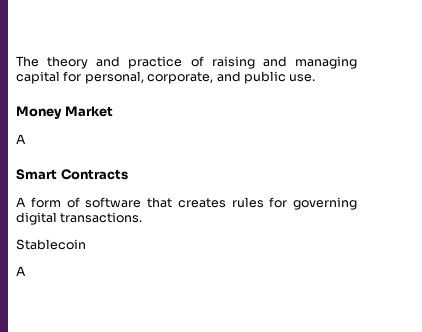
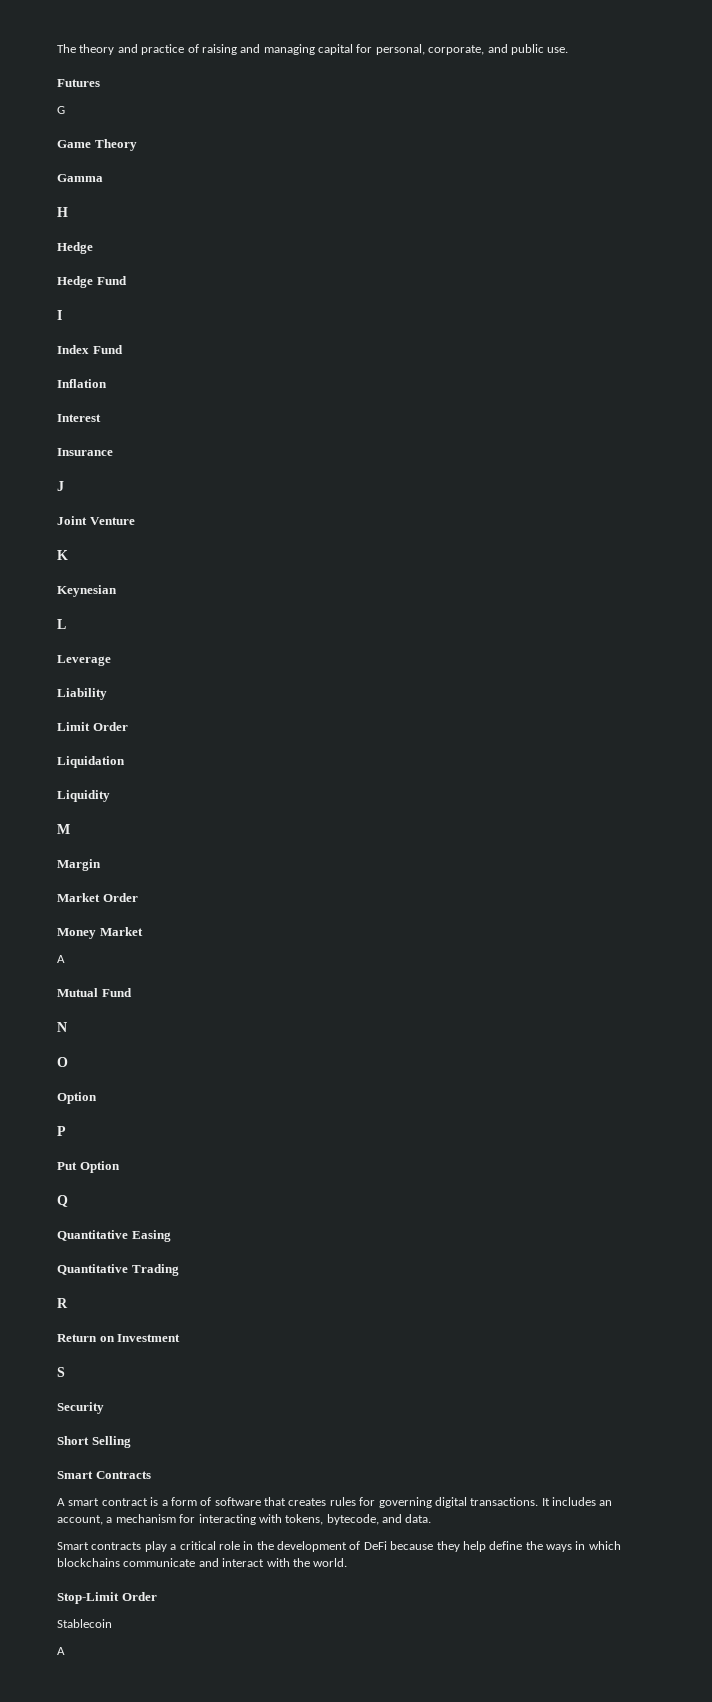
[16,106,113,119] [16,134,26,144] Money Market // A -> [57,79,100,87] [57,106,65,114] [57,139,137,151] [57,174,103,182] [57,207,68,217] [57,242,93,254] [57,276,127,288] [57,310,62,320] [57,345,123,354] [57,379,107,388] [57,414,101,422] [57,448,113,456] [57,481,64,491] [57,516,135,525] [57,550,68,560] [57,585,117,597] [57,619,66,629] [57,655,111,666] [57,688,107,700] [57,722,128,731] [57,756,125,768] [57,790,110,802] [57,824,70,834] [57,859,101,871] [57,893,138,902] [57,927,143,939] [57,955,65,963] [57,988,132,997] [57,1022,67,1032] [57,1057,68,1067] [57,1092,97,1104] [57,1126,66,1136] [57,1161,120,1173] [57,1195,68,1207] [57,1230,171,1242] [57,1264,179,1276] [57,1298,68,1308] [57,1334,181,1342] [57,1367,65,1377] [57,1402,104,1414] [57,1436,131,1448] Futures // G // Game Theory // Gamma // H // Hedge // Hedge Fund // I // Index Fund // Inflation // Interest // Insurance // J // Joint Venture // K // Keynesian // L // Leverage // Liability // Limit Order // Liquidation // Liquidity // M // Margin // Market Order // Money Market // A // Mutual Fund // N // O // Option // P // Put Option // Q // Quantitative Easing // Quantitative Trading // R // Return on Investment // S // Security // Short Selling
(26, 202) none -> [68,1497,168,1506] smart contract is a
(143, 217) none -> [541,1497,613,1506] [57,1514,432,1525] [57,1541,621,1552] [57,1558,348,1567] [57,1592,157,1604] It includes an account, a mechanism for interacting with tokens, bytecode, and data. // Smart contracts play a critical role in the development of DeFi because they help define the ways in which blockchains communicate and interact with the world. // Stop-Limit Order

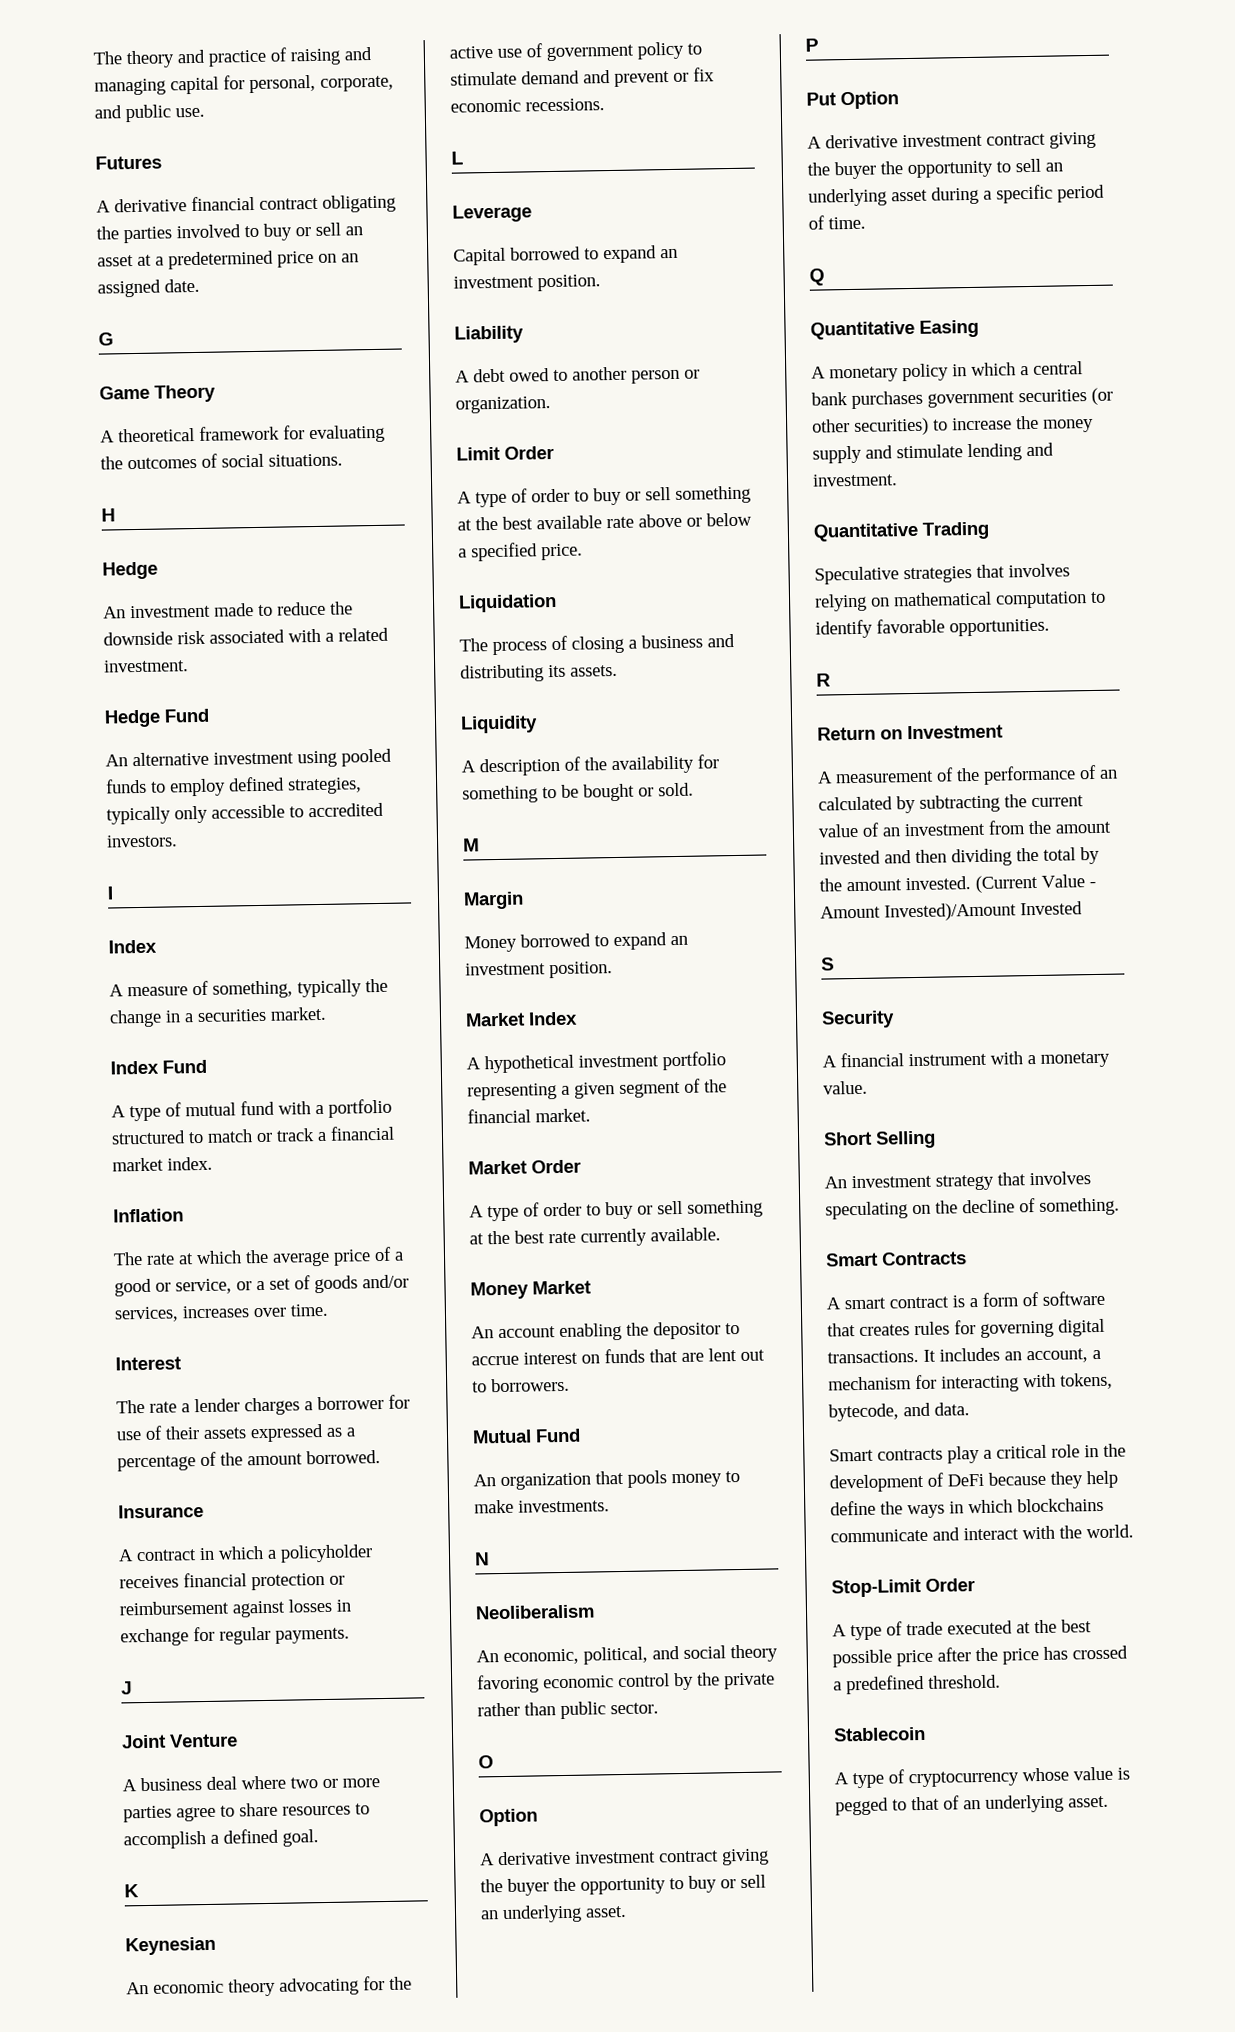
[57,106,65,114] [57,139,137,151] [57,174,103,182] [57,207,68,217] [57,242,93,254] [57,276,127,288] [57,310,62,320] [57,345,123,354] [57,379,107,388] [57,414,101,422] [57,448,113,456] [57,481,64,491] [57,516,135,525] [57,550,68,560] [57,585,117,597] [57,619,66,629] [57,655,111,666] [57,688,107,700] [57,722,128,731] [57,756,125,768] [57,790,110,802] [57,824,70,834] [57,859,101,871] [57,893,138,902] [57,927,143,939] [57,955,65,963] [57,988,132,997] [57,1022,67,1032] [57,1057,68,1067] [57,1092,97,1104] [57,1126,66,1136] [57,1161,120,1173] [57,1195,68,1207] [57,1230,171,1242] [57,1264,179,1276] [57,1298,68,1308] [57,1334,181,1342] [57,1367,65,1377] [57,1402,104,1414] [57,1436,131,1448] G // Game Theory // Gamma // H // Hedge // Hedge Fund // I // Index Fund // Inflation // Interest // Insurance // J // Joint Venture // K // Keynesian // L // Leverage // Liability // Limit Order // Liquidation // Liquidity // M // Margin // Market Order // Money Market // A // Mutual Fund // N // O // Option // P // Put Option // Q // Quantitative Easing // Quantitative Trading // R // Return on Investment // S // Security // Short Selling -> [96,194,396,213] [96,222,363,244] [97,250,359,270] [97,278,200,298] [98,332,114,346] [99,384,216,403] [100,424,385,444] [100,453,343,470] [101,508,116,522] [102,561,158,580] [103,601,353,619] [103,627,389,646] [103,659,189,673] [104,708,210,728] [105,748,392,768] [105,776,362,797] [106,802,384,825] [106,834,178,848] [107,886,113,900] [108,939,157,954] [109,978,388,999] [109,1006,327,1028] [110,1059,207,1075] [111,1098,392,1122] [111,1125,395,1145] [112,1156,213,1172] [113,1208,184,1223] [113,1246,404,1267] [114,1274,409,1297] [114,1303,328,1323] [115,1356,181,1371] [116,1394,410,1416] [116,1423,356,1443] [117,1450,381,1472] [118,1504,204,1519] [118,1544,373,1563] [119,1572,345,1591] [119,1598,351,1618] [120,1626,350,1647] [121,1681,133,1695] [121,1733,238,1749] [122,1775,380,1792] [123,1802,370,1823] [123,1828,319,1850] [124,1884,139,1898] [125,1936,216,1956] [126,1976,412,1997] [449,41,702,62] [450,67,715,87] [450,98,605,113] [451,151,464,165] [452,204,532,223] [453,245,678,266] [453,274,601,292] [454,325,524,344] [455,366,700,384] [455,396,551,414] [456,445,554,461] [457,485,751,508] [457,512,752,531] [458,542,583,562] [458,593,557,613] [459,633,735,656] [460,664,618,683] [460,715,538,734] [461,754,719,777] [462,782,694,804] [463,838,480,852] [463,891,524,910] [464,932,688,953] [465,961,613,979] [465,1011,578,1027] [466,1051,726,1074] [467,1078,727,1101] [467,1108,591,1124] [468,1159,581,1175] [469,1199,763,1222] [469,1227,721,1247] [470,1280,591,1300] [471,1321,740,1342] [471,1348,765,1366] [472,1377,570,1393] [472,1428,581,1444] [473,1470,740,1491] [474,1499,610,1514] [474,1552,490,1566] [475,1604,595,1620] [476,1644,778,1665] [477,1672,775,1694] [477,1701,659,1720] [478,1755,494,1769] [479,1808,538,1827] [480,1848,769,1866] [480,1874,766,1896] [480,1904,627,1924] [805,38,819,52] [806,91,899,110] [807,131,1096,149] [807,158,1063,180] [808,184,1105,207] [808,215,866,230] [809,268,825,286] [810,319,979,340] [811,361,1083,383] [811,387,1113,409] [812,415,1094,436] [812,442,1054,464] [812,473,898,487] [813,521,990,542] [814,563,1070,585] [814,591,1106,612] [815,618,1050,639] [816,673,831,687] [817,724,1003,741] [817,764,1118,785] [818,794,1084,814] [818,820,1111,838] [819,846,1100,867] [819,874,1096,893] [820,901,1083,922] [821,957,835,971] [821,1010,895,1029] [822,1051,1110,1068] [823,1080,868,1095] [823,1130,936,1149] [824,1171,1091,1191] [825,1197,1120,1220] A derivative financial contract obligating the parties involved to buy or sell an asset at a predetermined price on an assigned date. // G // Game Theory // A theoretical framework for evaluating the outcomes of social situations. // H // Hedge // An investment made to reduce the downside risk associated with a related investment. // Hedge Fund // An alternative investment using pooled funds to employ defined strategies, typically only accessible to accredited investors. // I // Index // A measure of something, typically the change in a securities market. // Index Fund // A type of mutual fund with a portfolio structured to match or track a financial market index. // Inflation // The rate at which the average price of a good or service, or a set of goods and/or services, increases over time. // Interest // The rate a lender charges a borrower for use of their assets expressed as a percentage of the amount borrowed. // Insurance // A contract in which a policyholder receives financial protection or reimbursement against losses in exchange for regular payments. // J // Joint Venture // A business deal where two or more parties agree to share resources to accomplish a defined goal. // K // Keynesian // An economic theory advocating for the active use of government policy to stimulate demand and prevent or fix economic recessions. // L // Leverage // Capital borrowed to expand an investment position. // Liability // A debt owed to another person or organization. // Limit Order // A type of order to buy or sell something at the best available rate above or below a specified price. // Liquidation // The process of closing a business and distributing its assets. // Liquidity // A description of the availability for something to be bought or sold. // M // Margin // Money borrowed to expand an investment position. // Market Index // A hypothetical investment portfolio representing a given segment of the financial market. // Market Order // A type of order to buy or sell something at the best rate currently available. // Money Market // An account enabling the depositor to accrue interest on funds that are lent out to borrowers. // Mutual Fund // An organization that pools money to make investments. // N // Neoliberalism // An economic, political, and social theory favoring economic control by the private rather than public sector. // O // Option // A derivative investment contract giving the buyer the opportunity to buy or sell an underlying asset. // P // Put Option // A derivative investment contract giving the buyer the opportunity to sell an underlying asset during a specific period of time. // Q // Quantitative Easing // A monetary policy in which a central bank purchases government securities (or other securities) to increase the money supply and stimulate lending and investment. // Quantitative Trading // Speculative strategies that involves relying on mathematical computation to identify favorable opportunities. // R // Return on Investment // A measurement of the performance of an calculated by subtracting the current value of an investment from the amount invested and then dividing the total by the amount invested. (Current Value - Amount Invested)/Amount Invested // S // Security // A financial instrument with a monetary value. // Short Selling // An investment strategy that involves speculating on the decline of something.
[57,1619,112,1628] [57,1647,65,1655] Stablecoin // A -> [832,1619,1092,1641] [832,1645,1128,1668] [833,1674,1001,1695] [833,1726,926,1742] [834,1766,1130,1789] [835,1794,1109,1816] A type of trade executed at the best possible price after the price has crossed a predefined threshold. // Stablecoin // A type of cryptocurrency whose value is pegged to that of an underlying asset.

